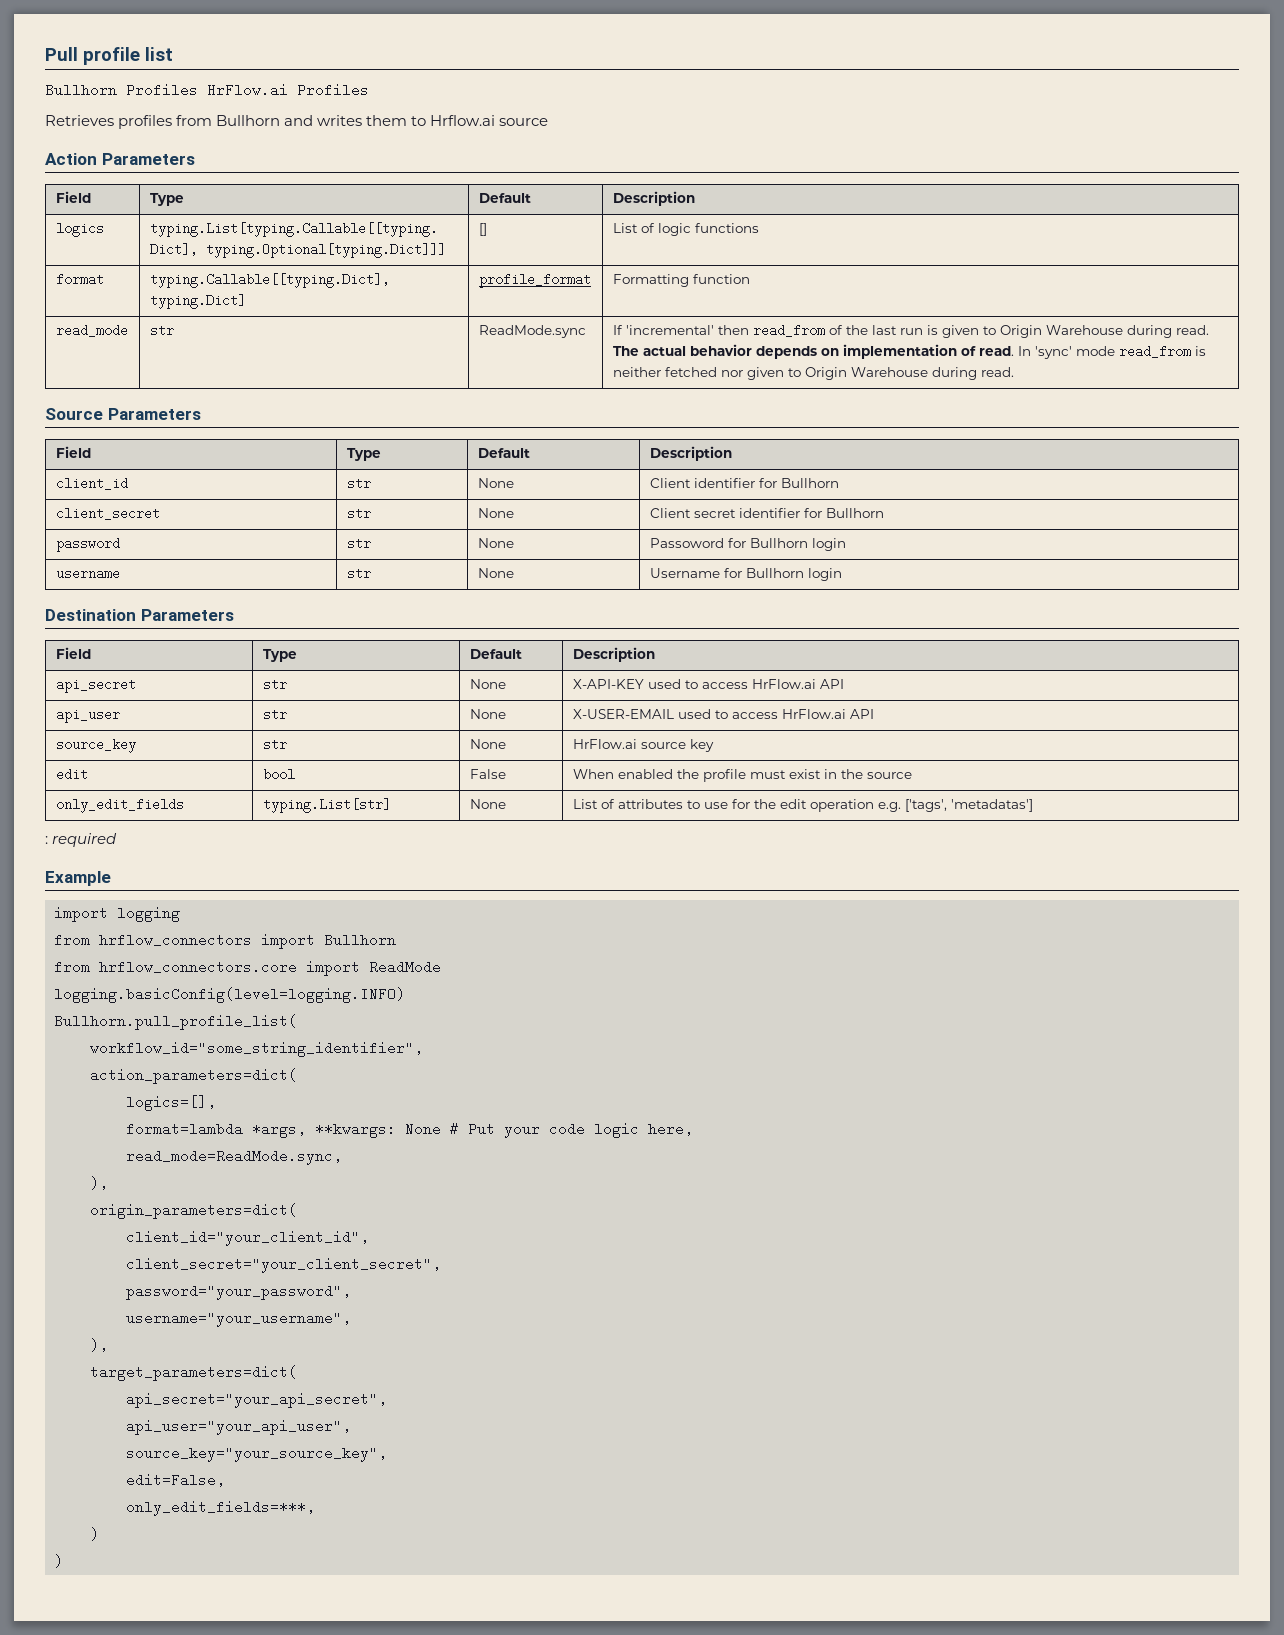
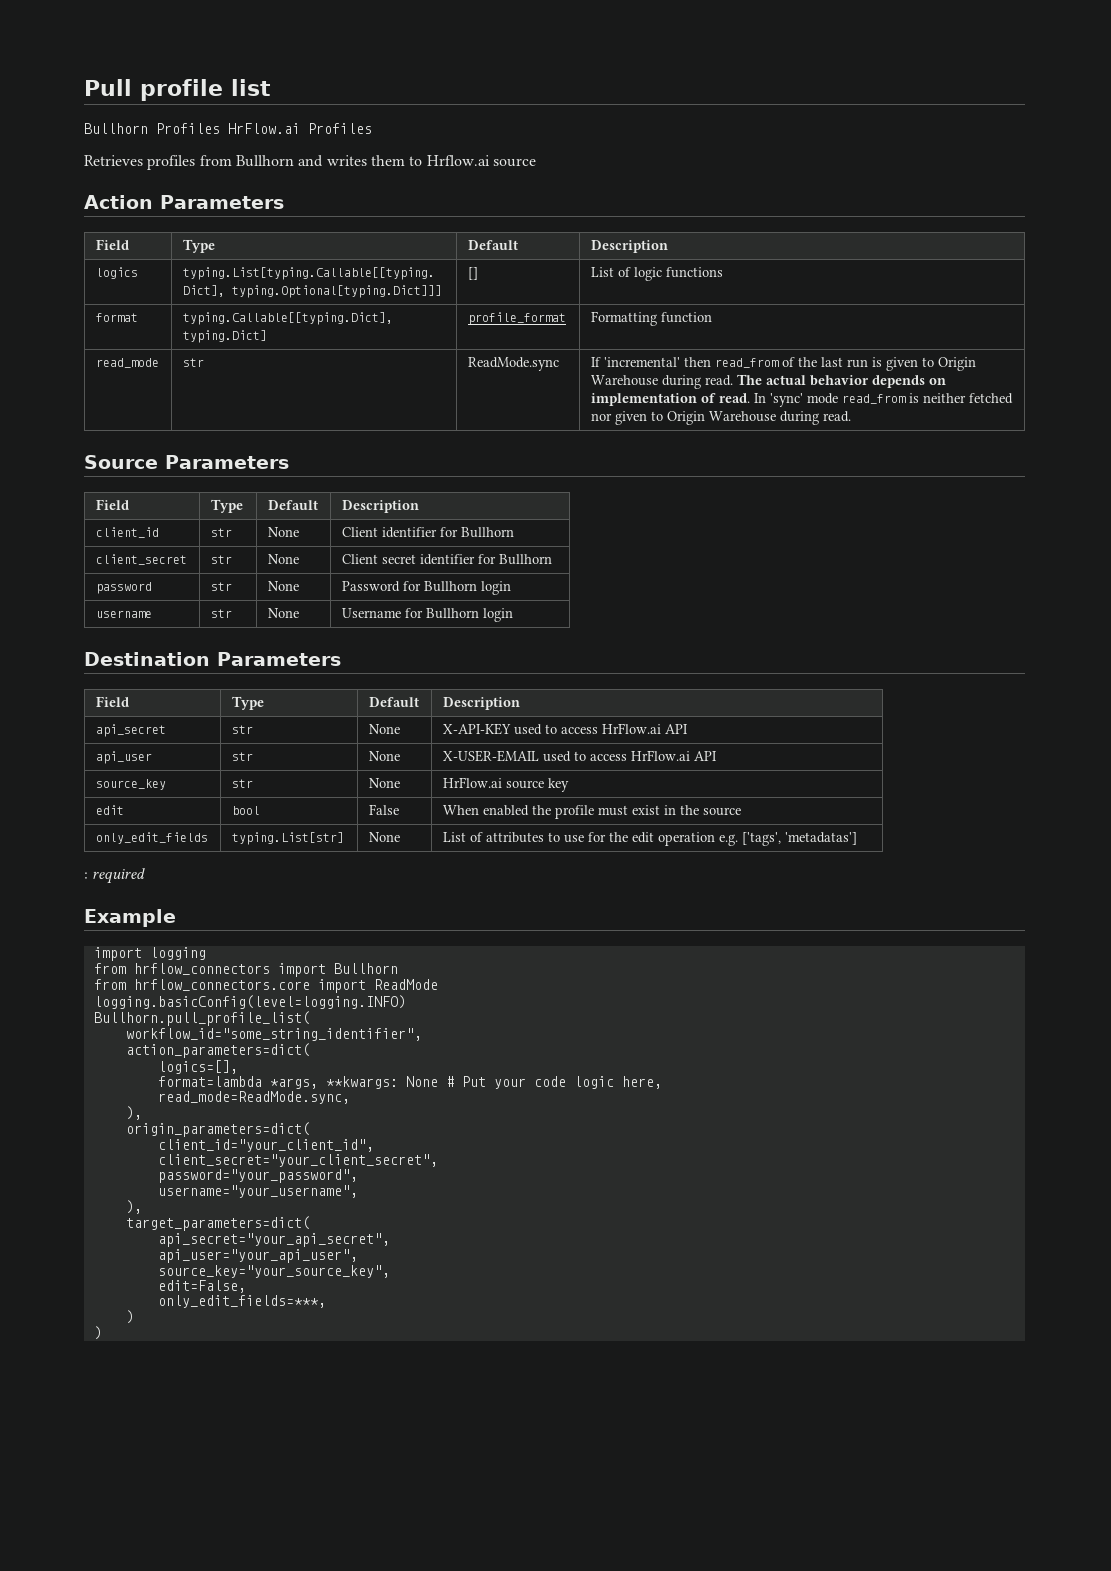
[649,538,724,548] Passoword -> [341,581,400,592] Password

